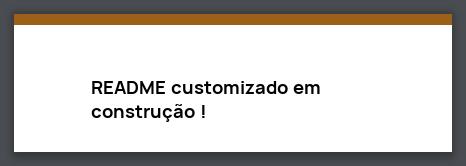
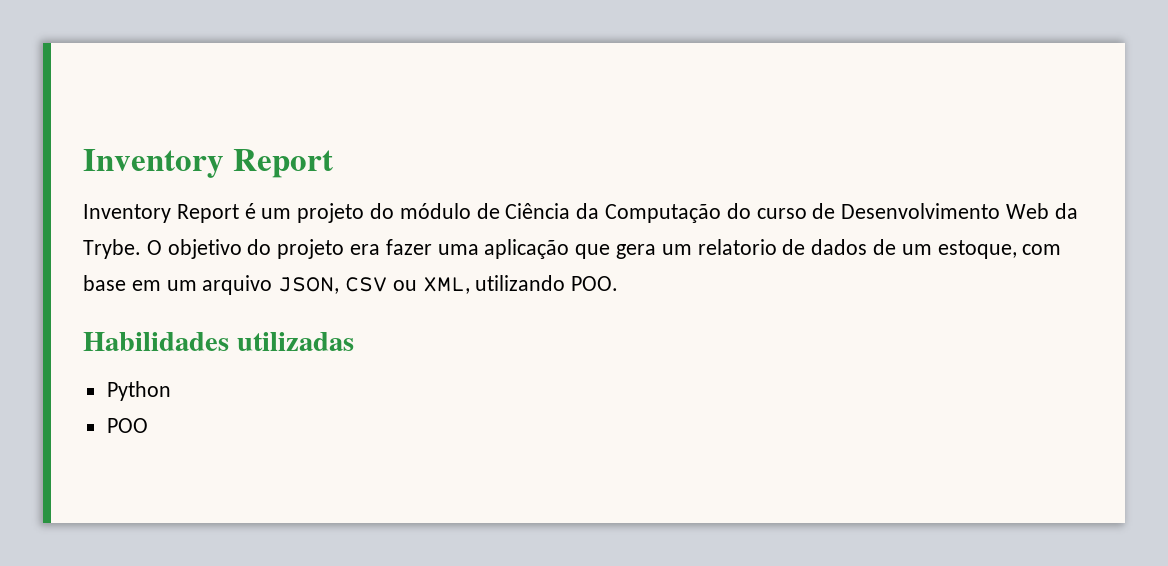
[91,81,321,94] [91,104,207,122] README customizado em construção ! -> [83,149,333,178] [83,203,1078,223] [83,239,1062,259] [83,275,619,295] [83,332,354,351] [106,381,171,401] [106,418,148,433] Inventory Report // Inventory Report é um projeto do módulo de Ciência da Computação do curso de Desenvolvimento Web da Trybe. O objetivo do projeto era fazer uma aplicação que gera um relatorio de dados de um estoque, com base em um arquivo JSON, CSV ou XML, utilizando POO. // Habilidades utilizadas // Python // POO

